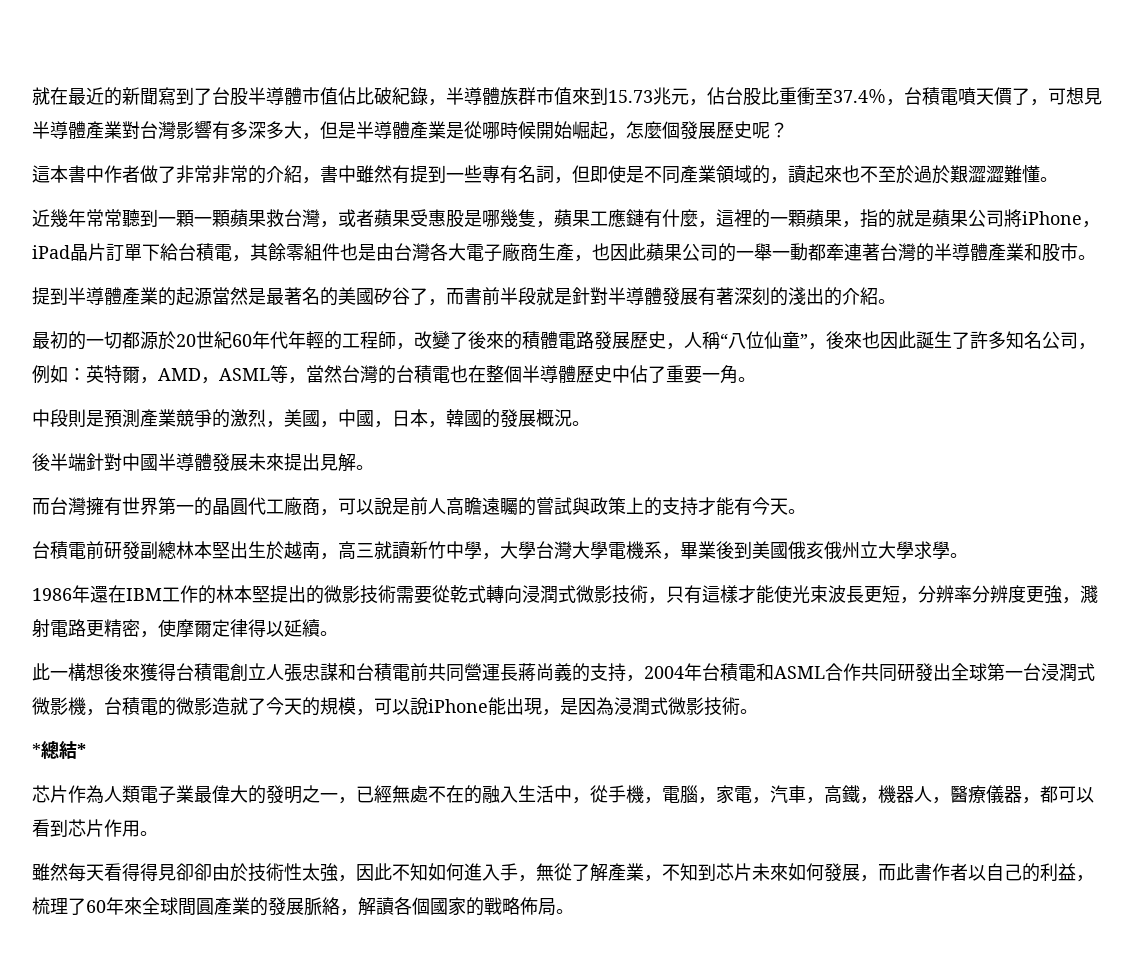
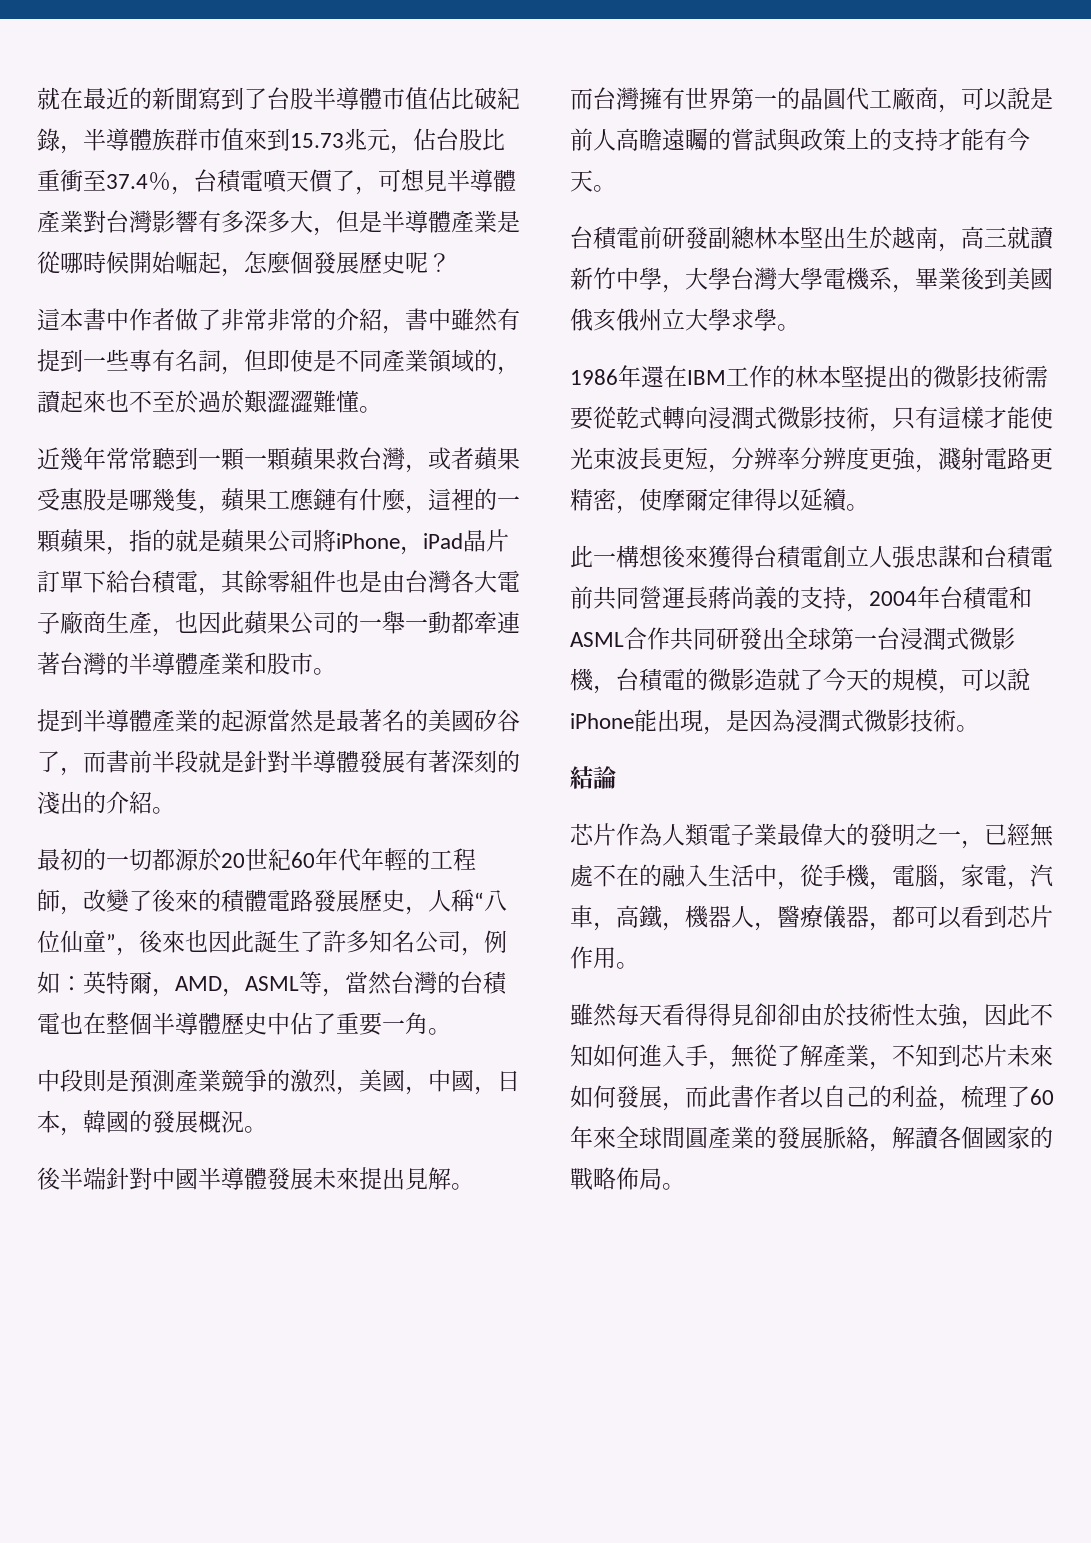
[32,740,86,759] *總結* -> [570,766,616,789] 結論

